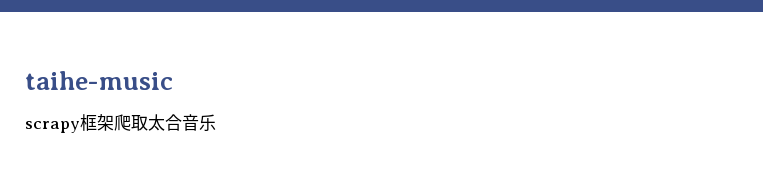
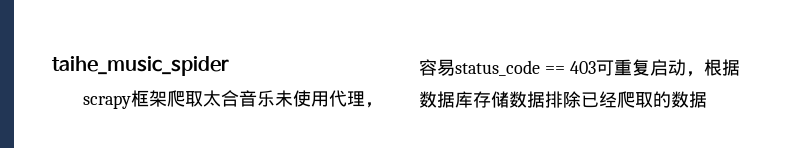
[25,71,173,90] taihe-music -> [52,56,229,76] taihe_music_spider
(216, 122) none -> [275,90,384,108] [419,59,740,77] [419,91,707,108] 未使用代理，容易status_code == 403可重复启动，根据数据库存储数据排除已经爬取的数据

